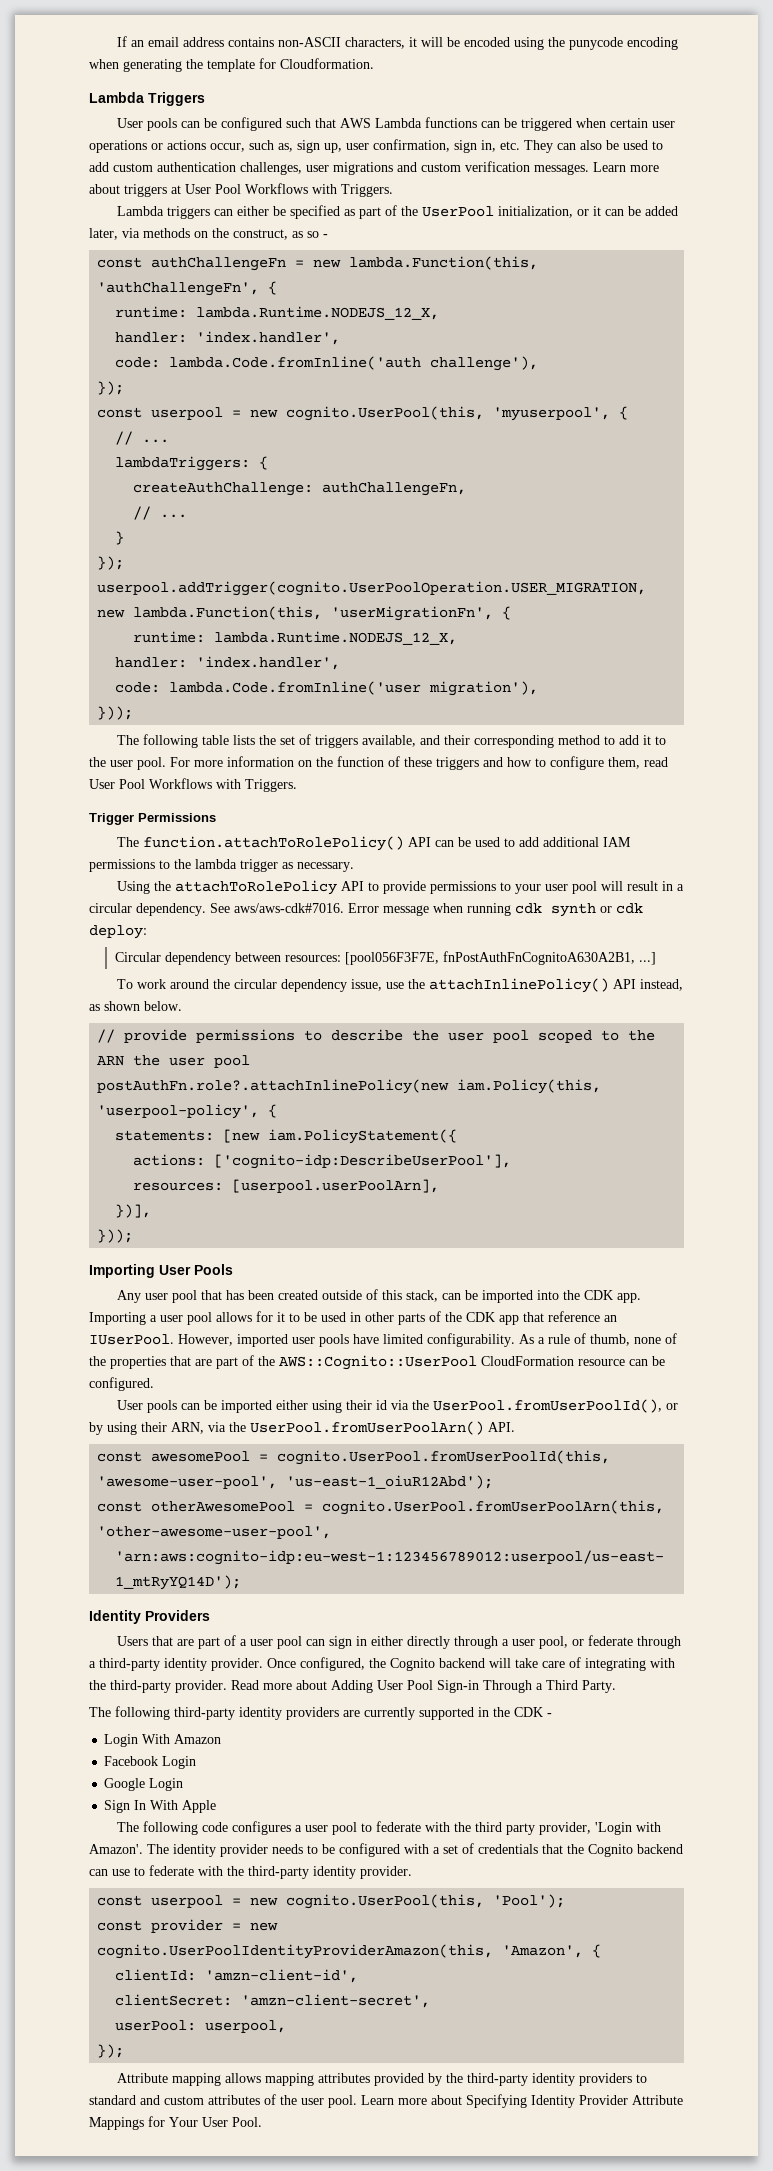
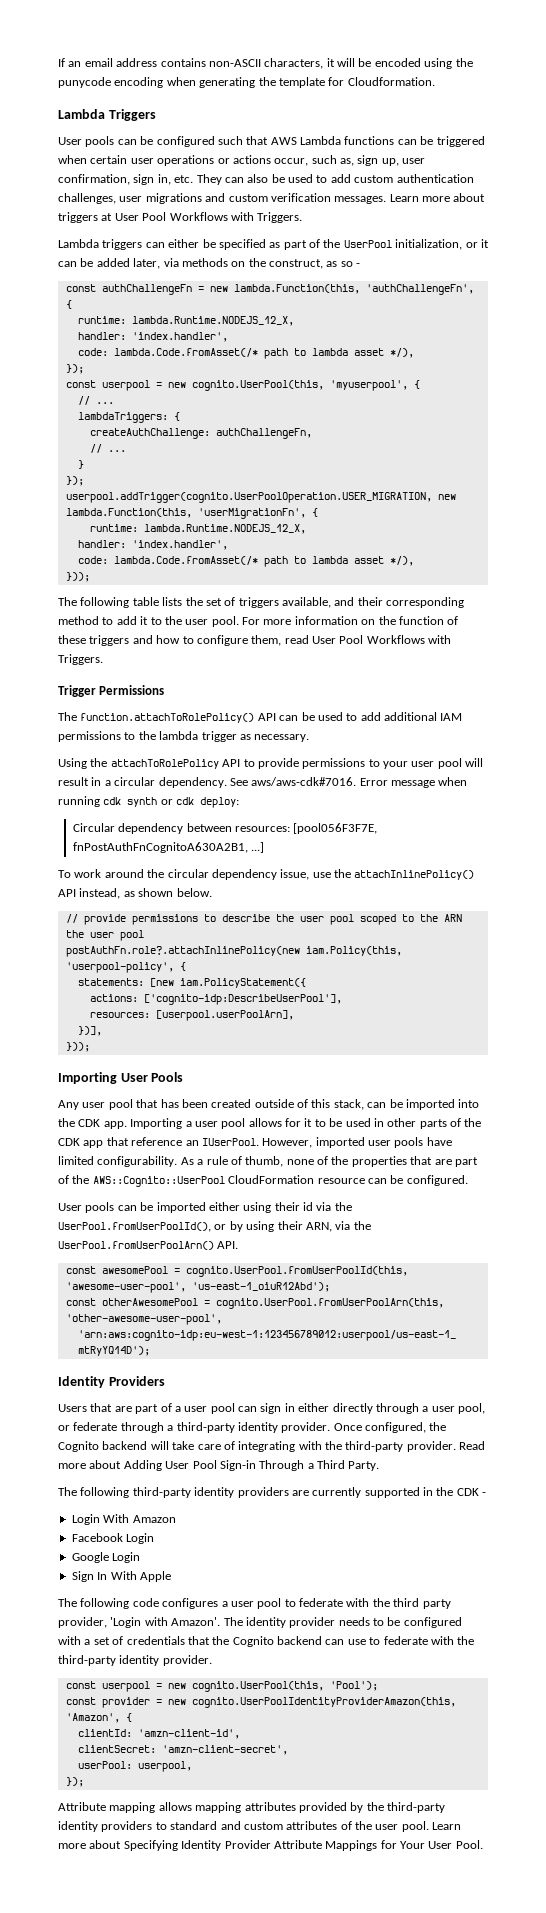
[169,356,539,371] lambda.Code.fromInline('auth challenge'), -> [113,348,414,359] lambda.Code.fromAsset(/* path to lambda asset */),
[169,681,539,696] lambda.Code.fromInline('user migration'), -> [113,556,414,567] lambda.Code.fromAsset(/* path to lambda asset */),

